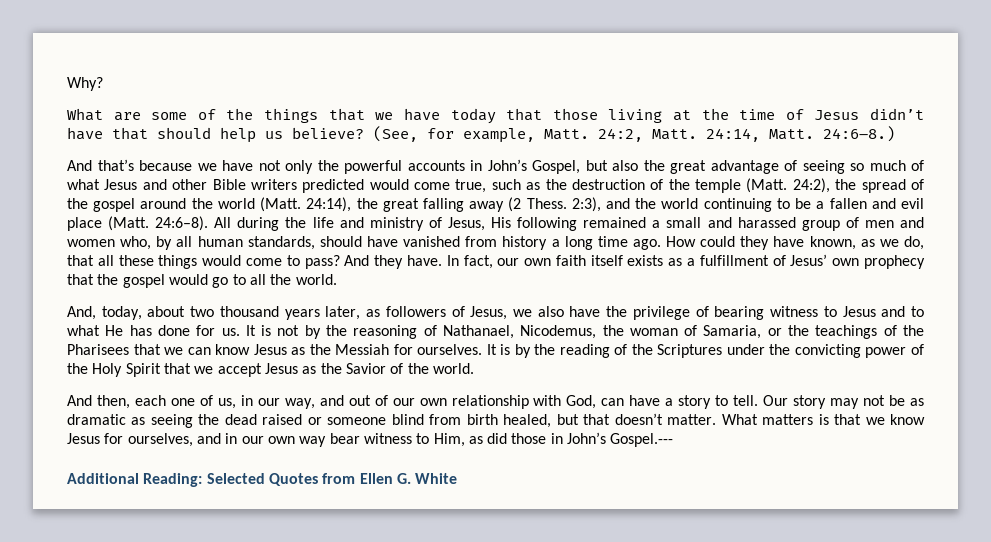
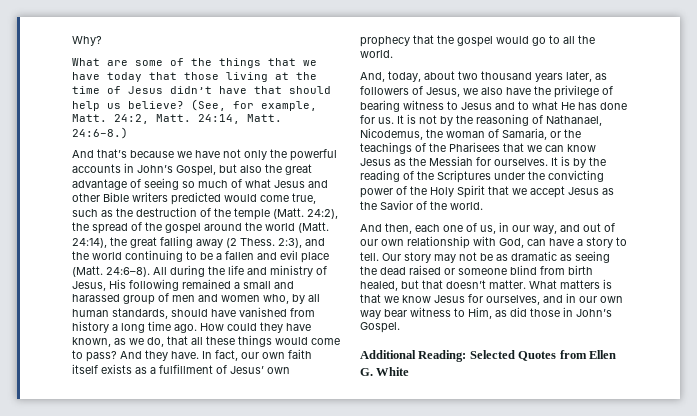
[610,433,674,447] Gospel.--- -> [360,322,400,333] Gospel.

